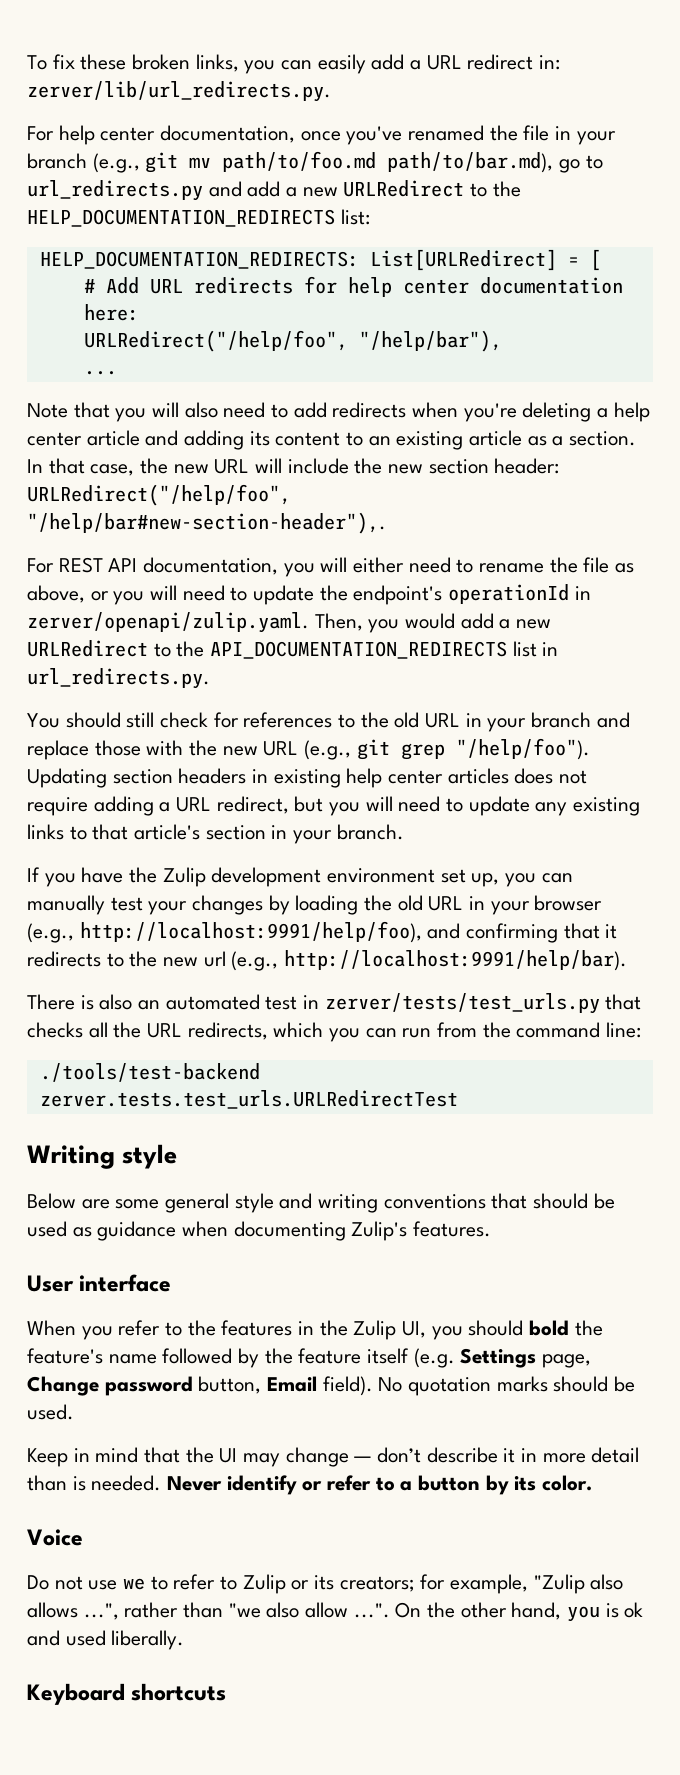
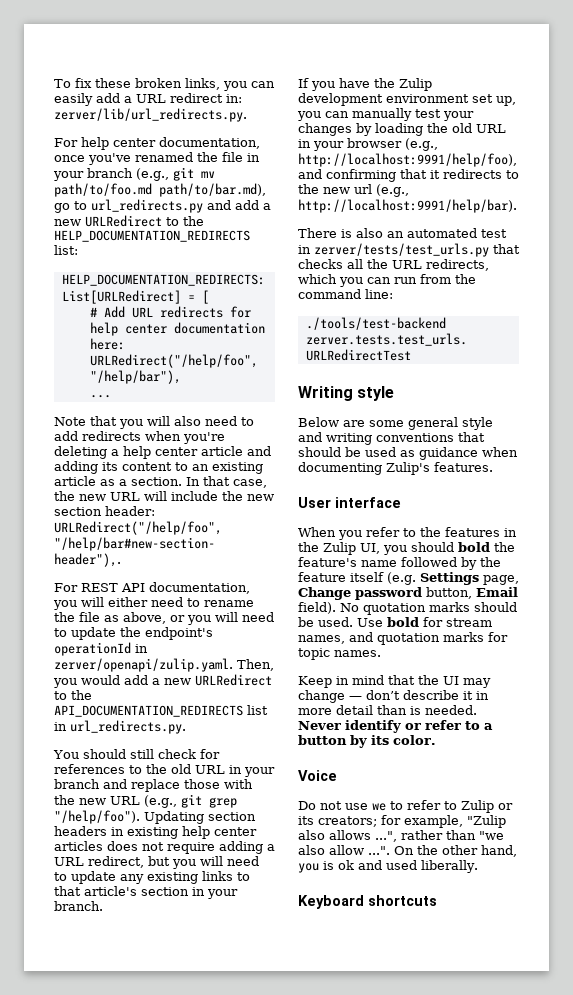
(74, 1412) none -> [357,617,492,627] [298,632,508,645] [298,648,381,660] Use bold for stream names, and quotation marks for topic names.

